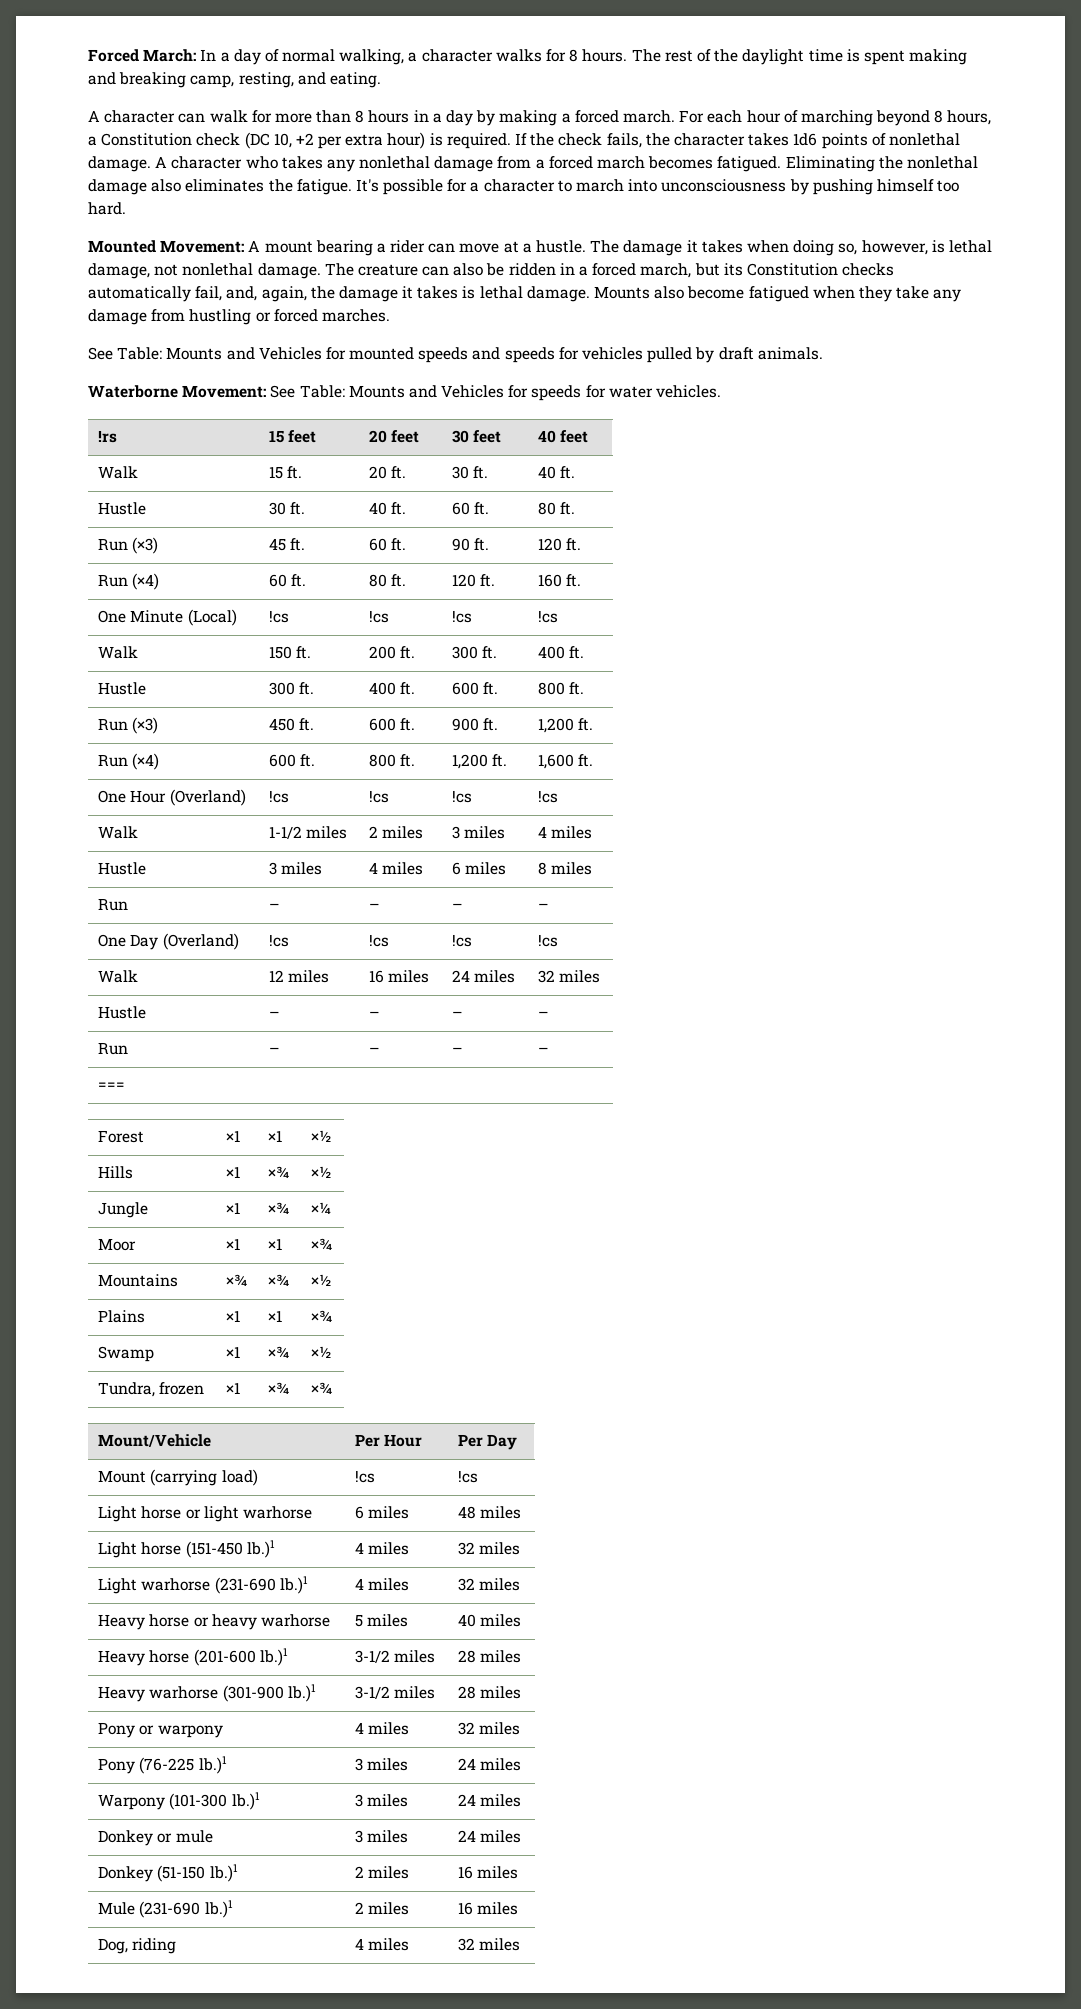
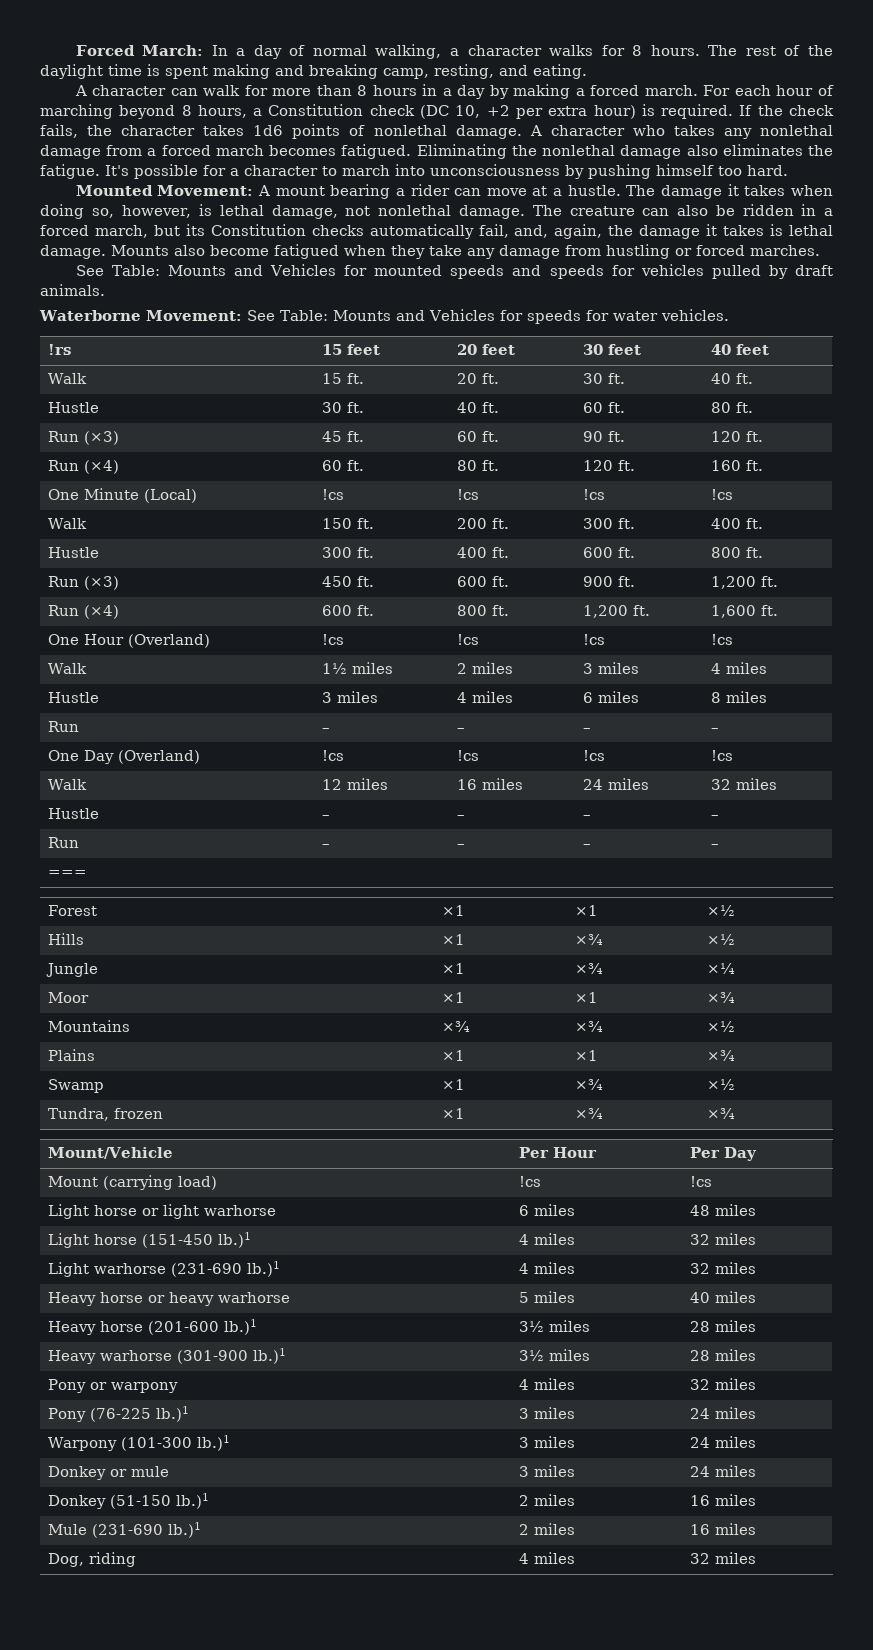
[269,826,303,839] 1-1/2 -> [321,663,347,674] 1½
[355,1650,391,1663] 3-1/2 -> [518,1321,544,1332] 3½
[355,1686,391,1699] 3-1/2 -> [518,1350,544,1361] 3½

